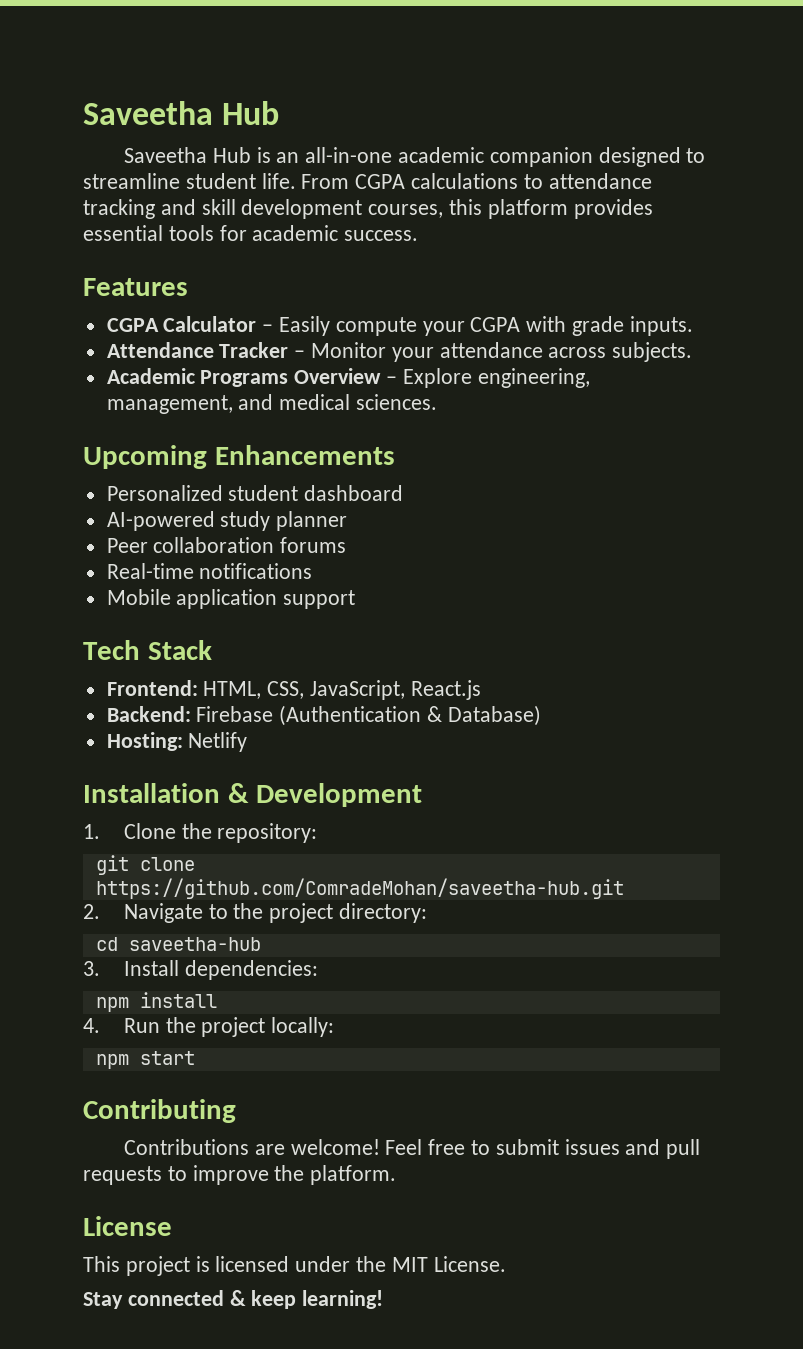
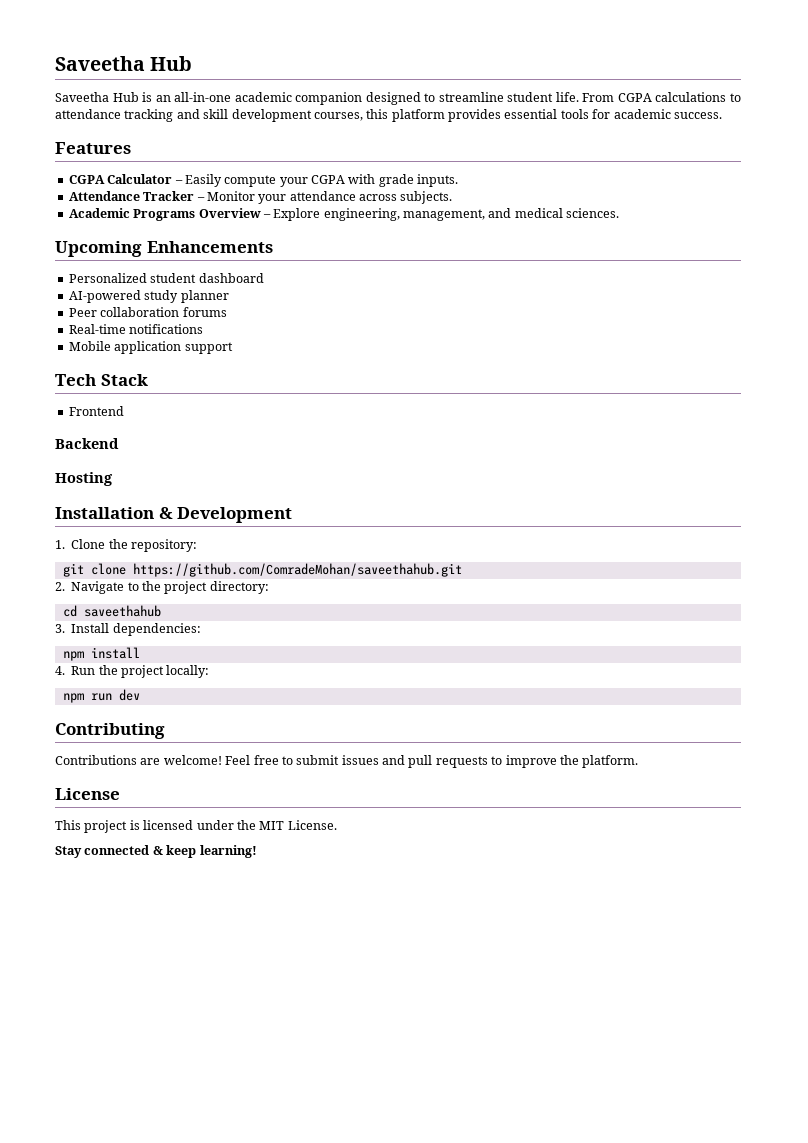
[106,680,481,700] [106,705,541,726] [106,732,248,752] Frontend: HTML, CSS, JavaScript, React.js // Backend: Firebase (Authentication & Database) // Hosting: Netlify -> [68,406,124,416] [55,438,119,449] [55,472,113,486] Frontend // Backend // Hosting
[95,878,624,899] https://github.com/ComradeMohan/saveetha-hub.git -> [132,563,462,577] https://github.com/ComradeMohan/saveethahub.git
[128,937,261,951] saveetha-hub -> [83,605,161,617] saveethahub
[139,1051,195,1065] start -> [90,689,140,701] run dev

